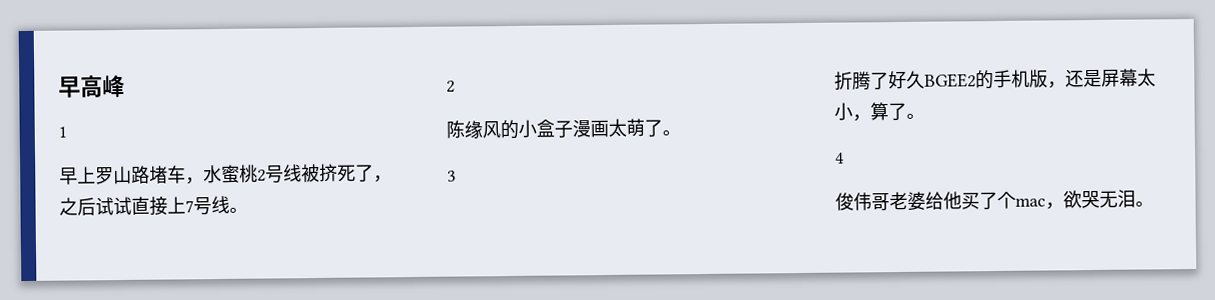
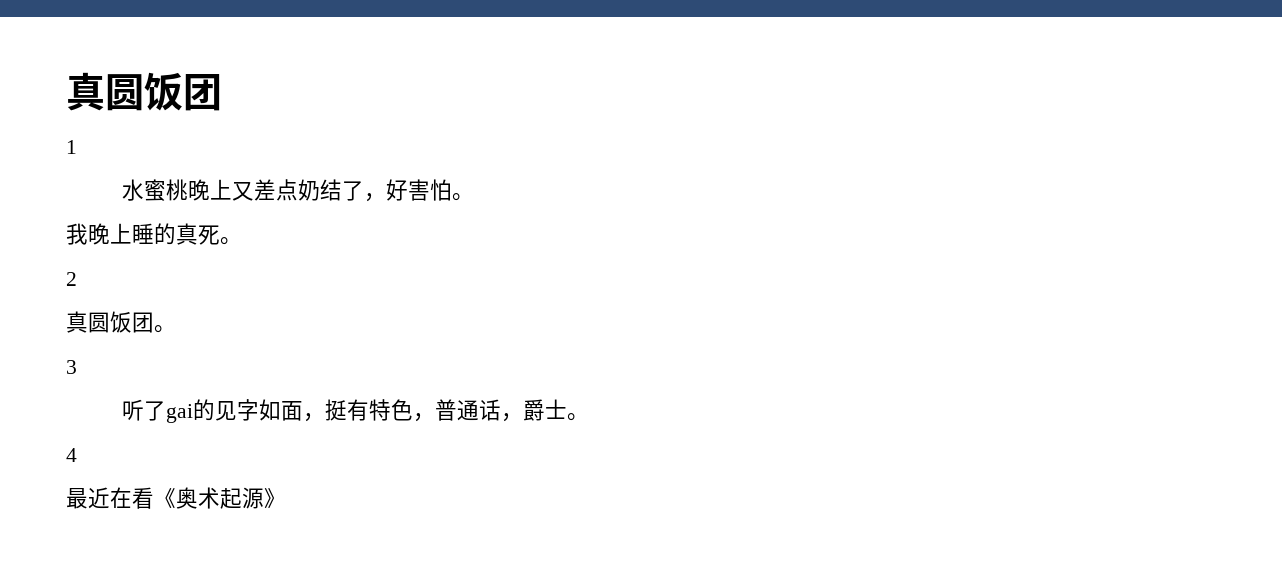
[58,74,125,98] 早高峰 -> [66,72,222,111] 真圆饭团
[59,163,392,185] [59,195,248,216] [446,80,455,93] [446,118,681,140] [447,170,456,182] [834,68,1156,91] [834,102,925,122] [835,152,844,164] [835,189,1154,211] 早上罗山路堵车，水蜜桃2号线被挤死了，之后试试直接上7号线。 // 2 // 陈缘风的小盒子漫画太萌了。 // 3 // 折腾了好久BGEE2的手机版，还是屏幕太小，算了。 // 4 // 俊伟哥老婆给他买了个mac，欲哭无泪。 -> [121,179,474,202] [66,223,242,245] [66,272,77,286] [66,311,176,333] [66,360,77,374] [121,399,589,423] [66,448,77,462] [66,487,286,509] 水蜜桃晚上又差点奶结了，好害怕。 // 我晚上睡的真死。 // 2 // 真圆饭团。 // 3 // 听了gai的见字如面，挺有特色，普通话，爵士。 // 4 // 最近在看《奥术起源》

